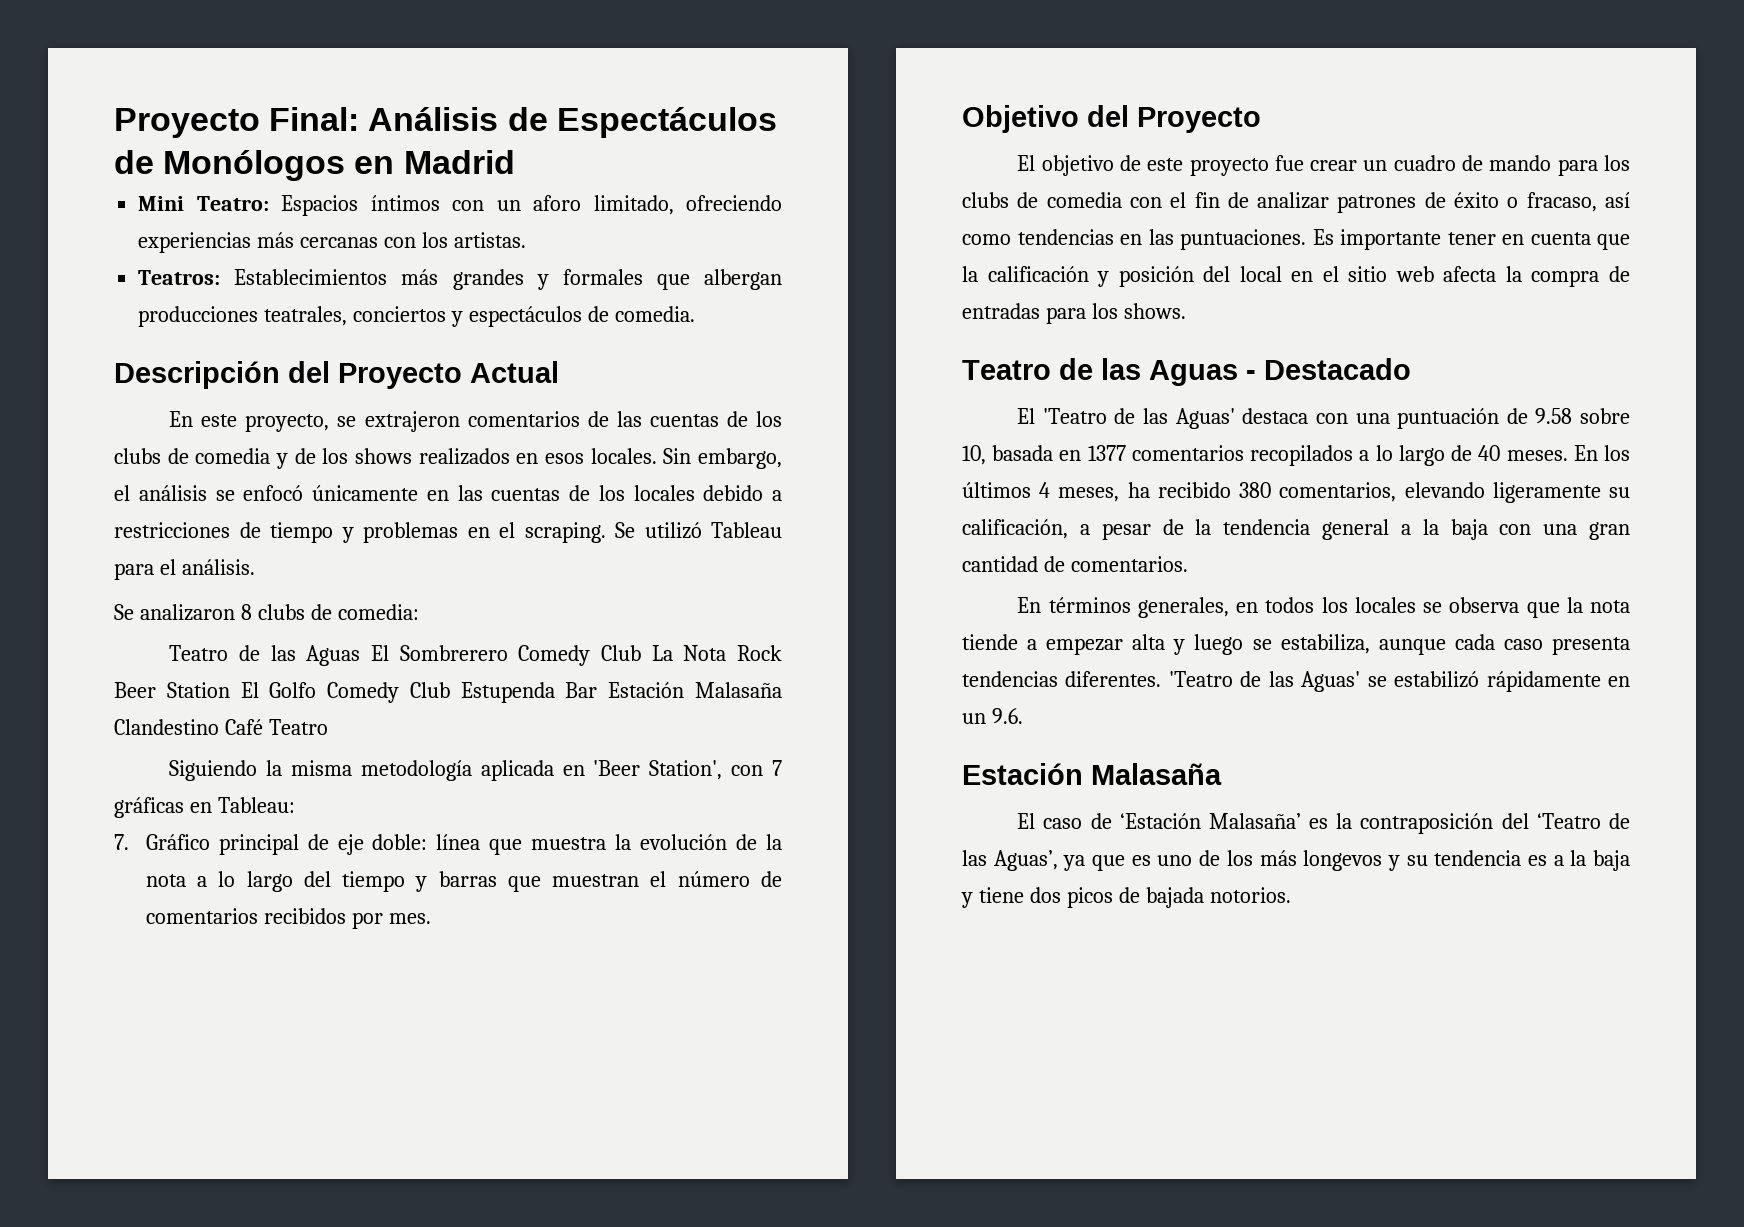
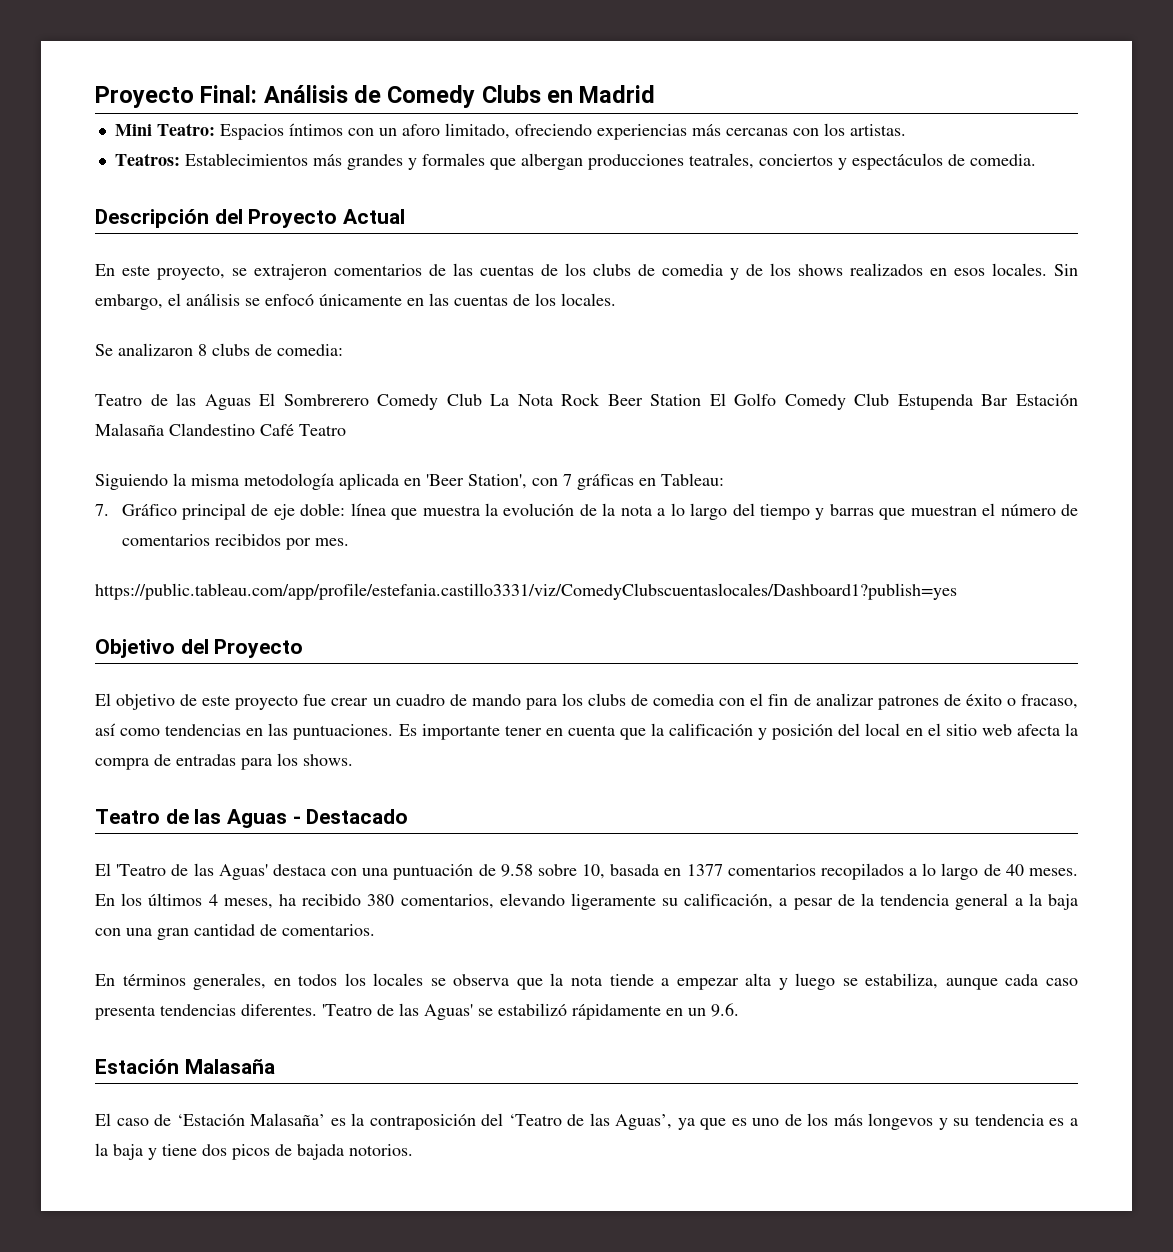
[556,107,777,138] [114,150,346,181] Espectáculos de Monólogos -> [387,85,541,108] Comedy Clubs
[633,485,782,501] [114,522,782,543] [114,559,255,580] locales debido a restricciones de tiempo y problemas en el scraping. Se utilizó Tableau para el análisis. -> [561,293,616,306] locales.
(431, 918) none -> [95,583,957,600] // https://public.tableau.com/app/profile/estefania.castillo3331/viz/ComedyClubscuentaslocales/Dashboard1?publish=yes

